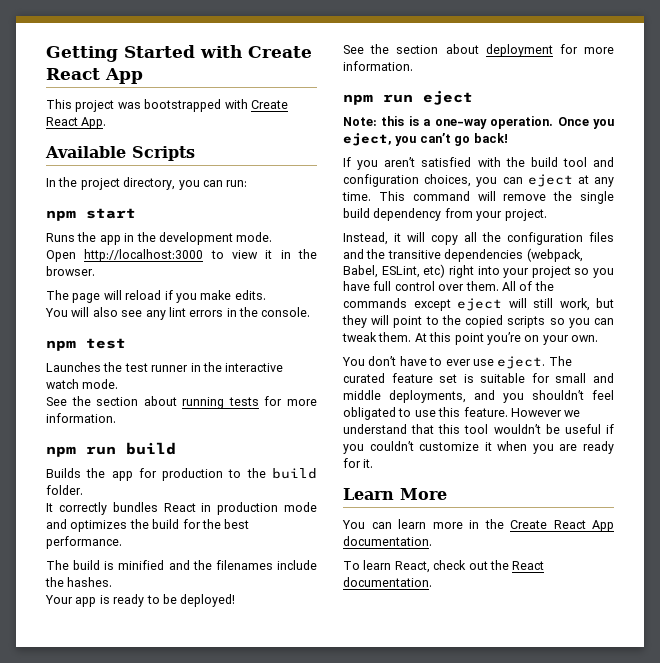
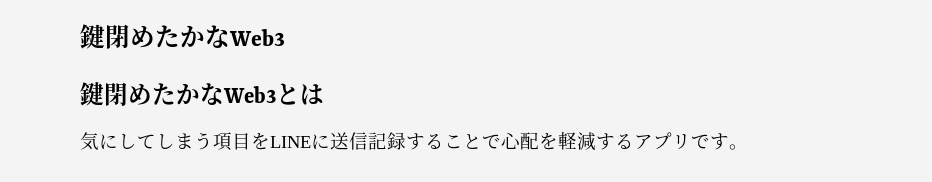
[46,45,312,62] [46,68,143,84] [46,99,288,112] [46,117,107,129] [45,146,195,161] [46,177,248,190] [46,208,136,221] [46,232,273,245] [46,249,317,262] [46,266,95,276] [46,290,266,303] [45,307,311,320] [46,338,126,351] [46,362,284,372] [46,379,119,389] [46,396,318,409] [46,413,116,423] [46,442,176,457] [46,468,317,481] [46,485,83,495] [46,502,317,515] [46,519,250,532] [46,536,122,549] [46,560,317,570] [45,577,113,587] [45,594,236,607] [343,44,614,57] [343,61,413,71] [343,90,473,105] [343,116,614,129] [343,133,508,146] [343,157,614,170] [343,174,614,187] [342,191,614,204] [343,208,547,221] [343,232,614,245] [343,248,583,262] [343,264,614,278] [343,281,554,291] [343,298,614,311] [342,315,614,328] [342,332,598,345] [342,356,572,369] [343,373,614,383] [343,390,614,403] [343,407,581,420] [343,424,614,434] [343,441,614,454] [343,458,374,468] [343,488,447,500] [342,519,614,532] [343,536,432,546] [343,560,545,573] [343,577,432,587] Getting Started with Create React App // This project was bootstrapped with Create React App. // Available Scripts // In the project directory, you can run: // npm start // Runs the app in the development mode. // Open http://localhost:3000 to view it in the browser. // The page will reload if you make edits. // You will also see any lint errors in the console. // npm test // Launches the test runner in the interactive watch mode. // See the section about running tests for more information. // npm run build // Builds the app for production to the build folder. // It correctly bundles React in production mode and optimizes the build for the best performance. // The build is minified and the filenames include the hashes. // Your app is ready to be deployed! // See the section about deployment for more information. // npm run eject // Note: this is a one-way operation. Once you eject, you can’t go back! // If you aren’t satisfied with the build tool and configuration choices, you can eject at any time. This command will remove the single build dependency from your project. // Instead, it will copy all the configuration files and the transitive dependencies (webpack, Babel, ESLint, etc) right into your project so you have full control over them. All of the commands except eject will still work, but they will point to the copied scripts so you can tweak them. At this point you’re on your own. // You don’t have to ever use eject. The curated feature set is suitable for small and middle deployments, and you shouldn’t feel obligated to use this feature. However we understand that this tool wouldn’t be useful if you couldn’t customize it when you are ready for it. // Learn More // You can learn more in the Create React App documentation. // To learn React, check out the React documentation. -> [80,24,285,49] [80,82,324,106] [80,131,748,151] 鍵閉めたかなWeb3 // 鍵閉めたかなWeb3とは // 気にしてしまう項目をLINEに送信記録することで心配を軽減するアプリです。

